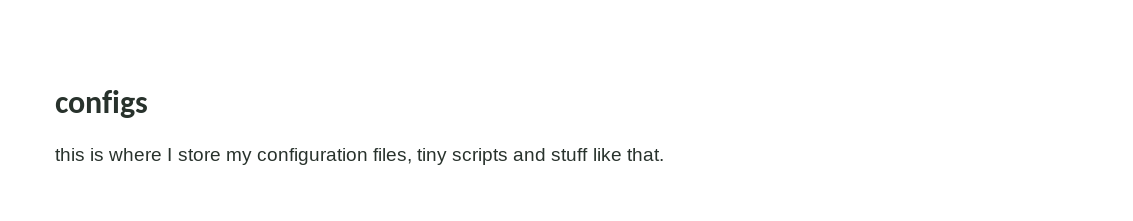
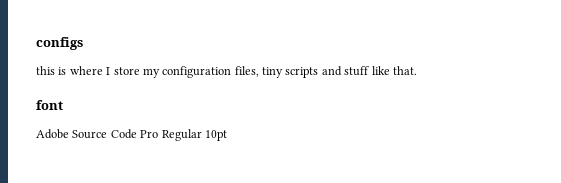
(664, 154) none -> [36,100,63,110] [36,129,227,141] // font // Adobe Source Code Pro Regular 10pt

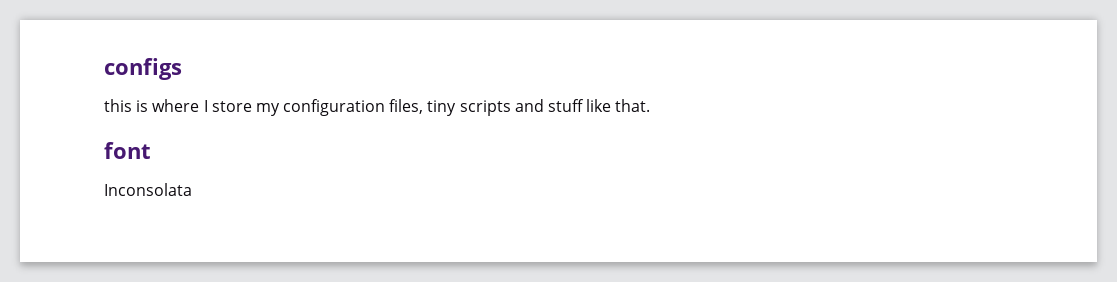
[36,129,227,141] Adobe Source Code Pro Regular 10pt -> [104,183,192,196] Inconsolata

